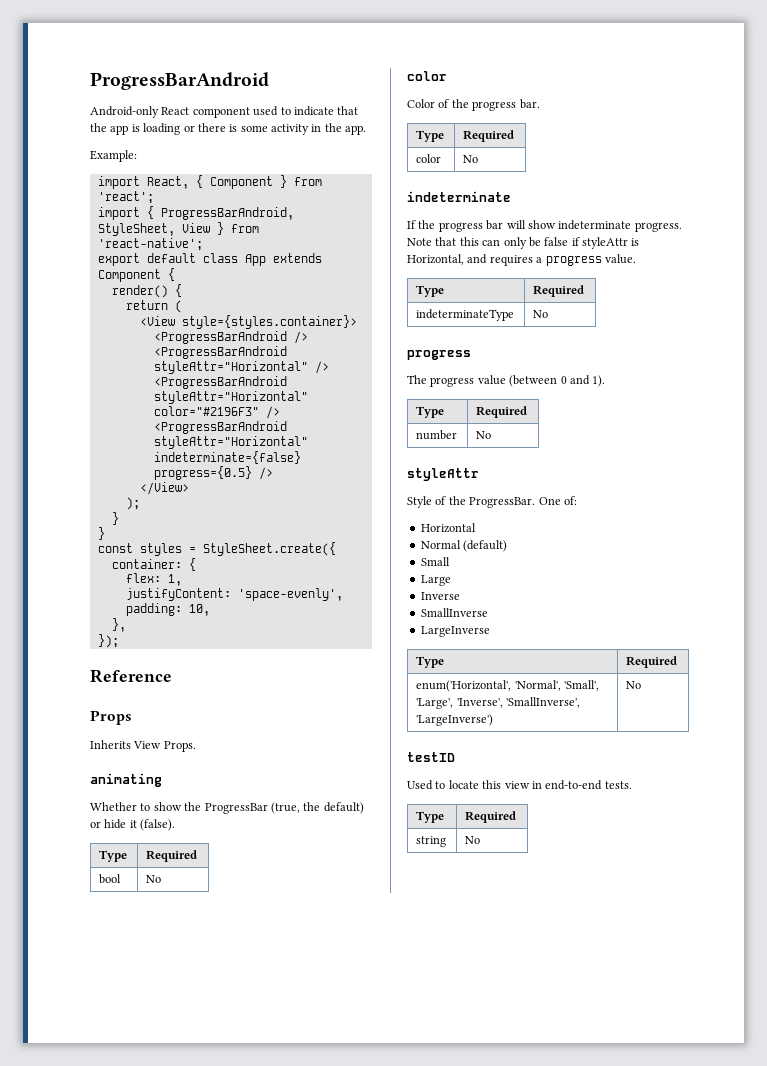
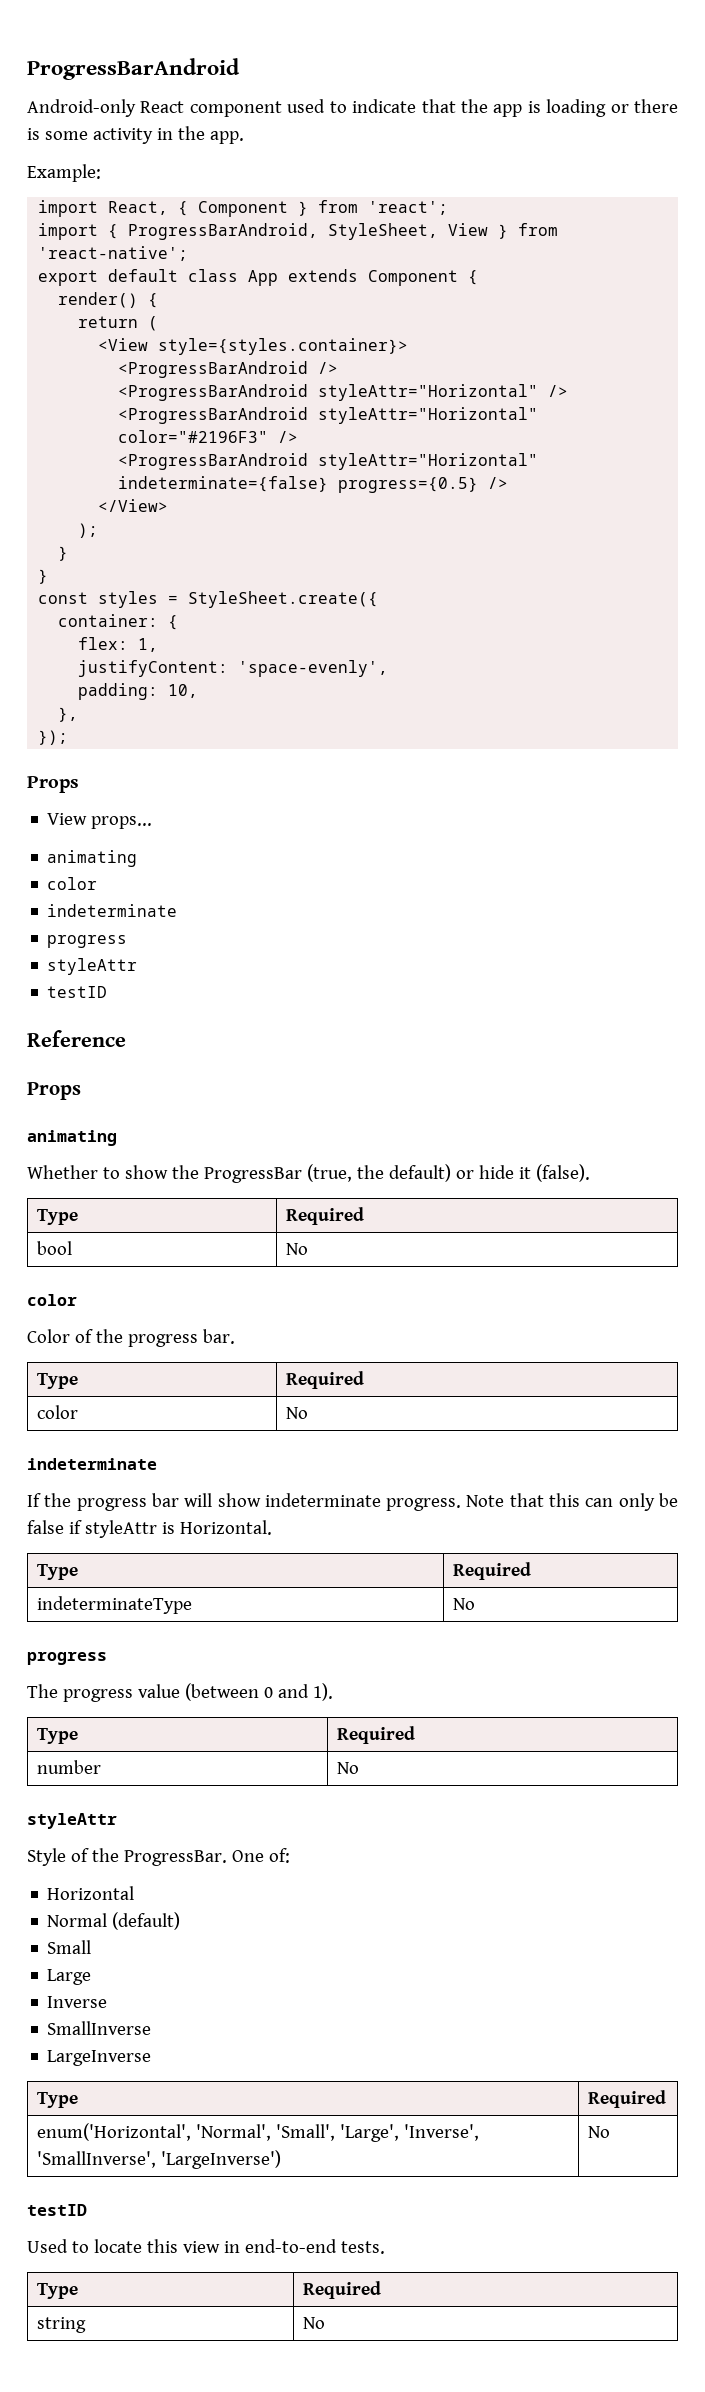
(119, 641) none -> [27,776,79,793] [47,813,153,829] [47,850,138,867] [47,877,98,890] [47,904,178,917] [47,935,128,948] [47,958,138,975] [47,986,108,998] // Props // View props... // animating // color // indeterminate // progress // styleAttr // testID
[90,740,196,752] // Inherits View Props. -> (81, 1091) none
[407,254,636,266] Horizontal, and requires a progress value. -> [179,1520,272,1535] Horizontal.

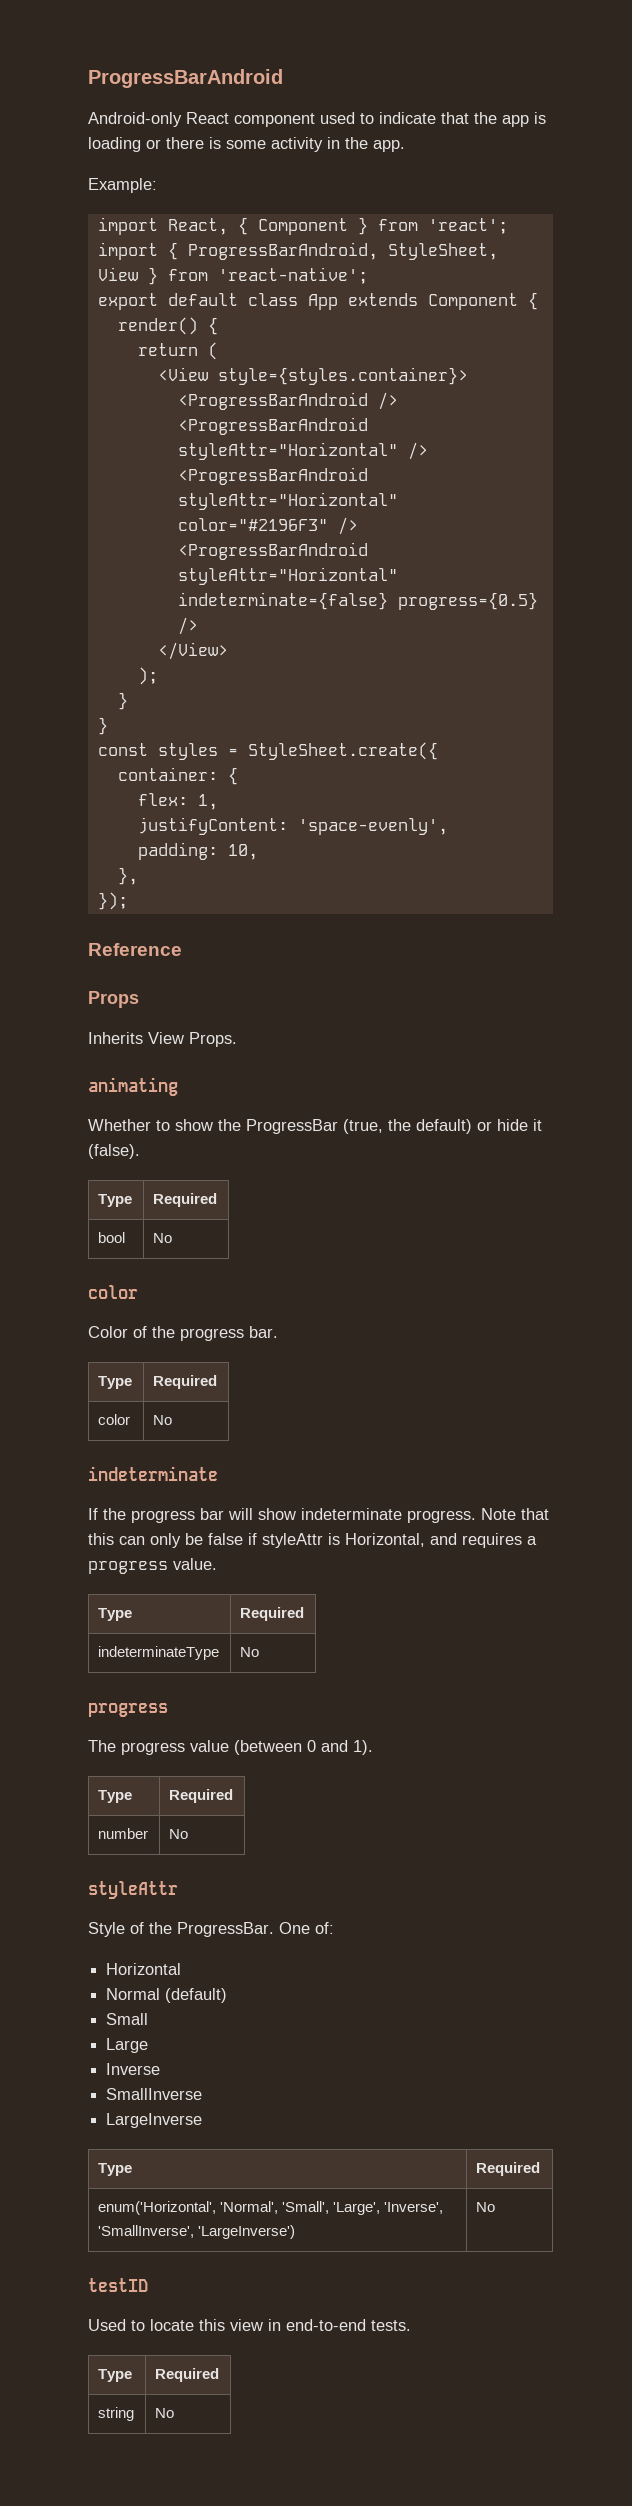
[27,776,79,793] [47,813,153,829] [47,850,138,867] [47,877,98,890] [47,904,178,917] [47,935,128,948] [47,958,138,975] [47,986,108,998] // Props // View props... // animating // color // indeterminate // progress // styleAttr // testID -> (128, 901) none
(81, 1091) none -> [88,1032,237,1047] // Inherits View Props.
[179,1520,272,1535] Horizontal. -> [345,1533,537,1548] [88,1558,217,1574] Horizontal, and requires a progress value.

